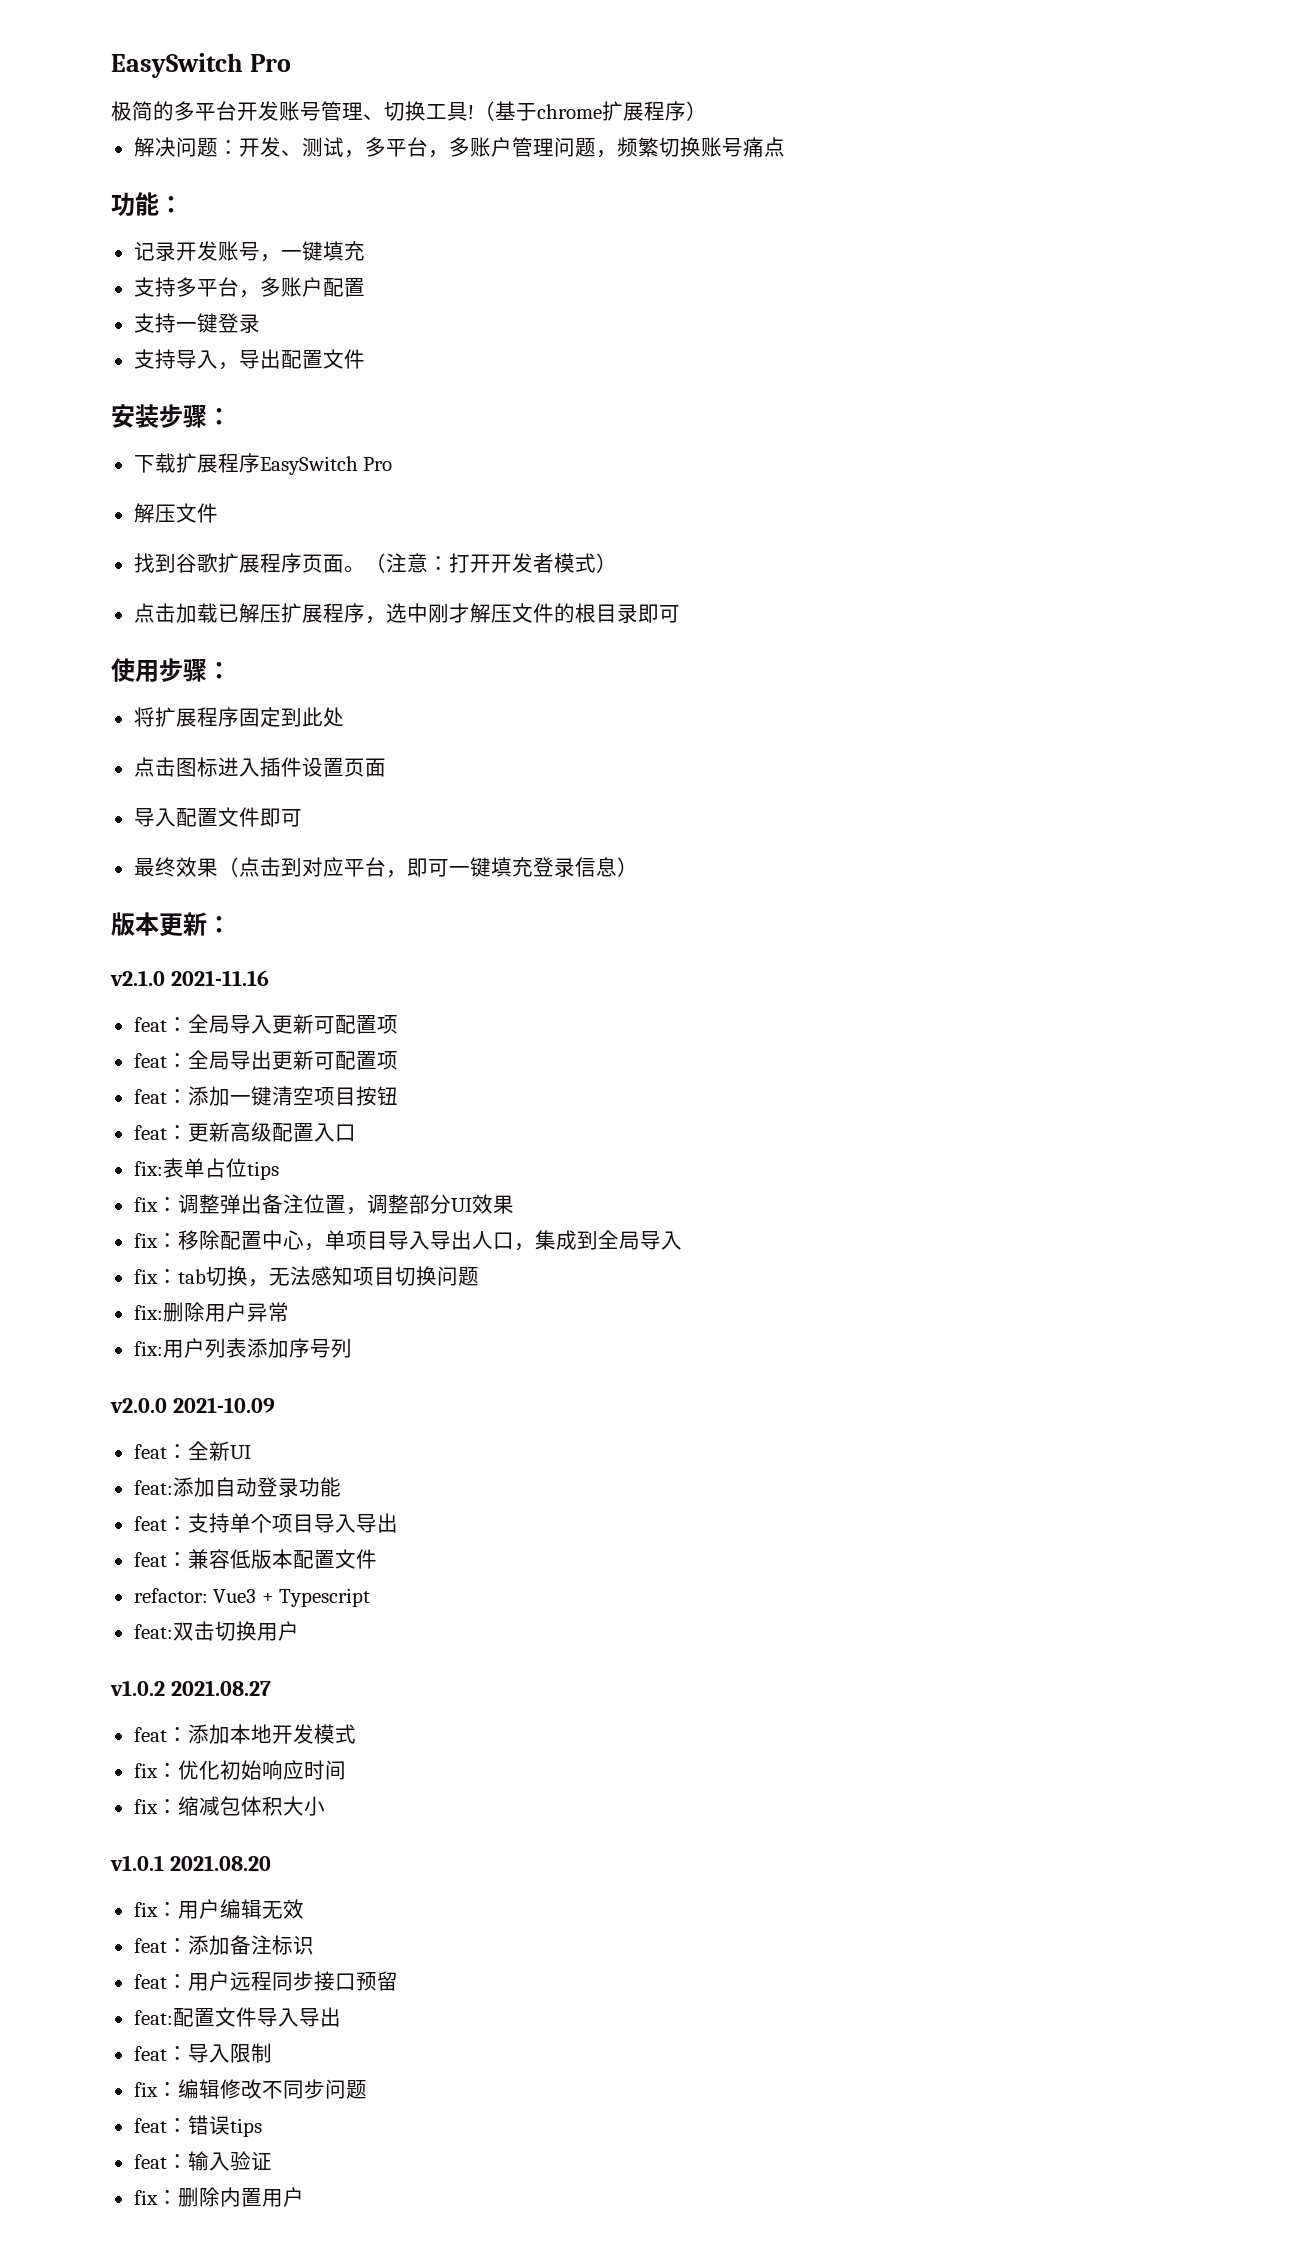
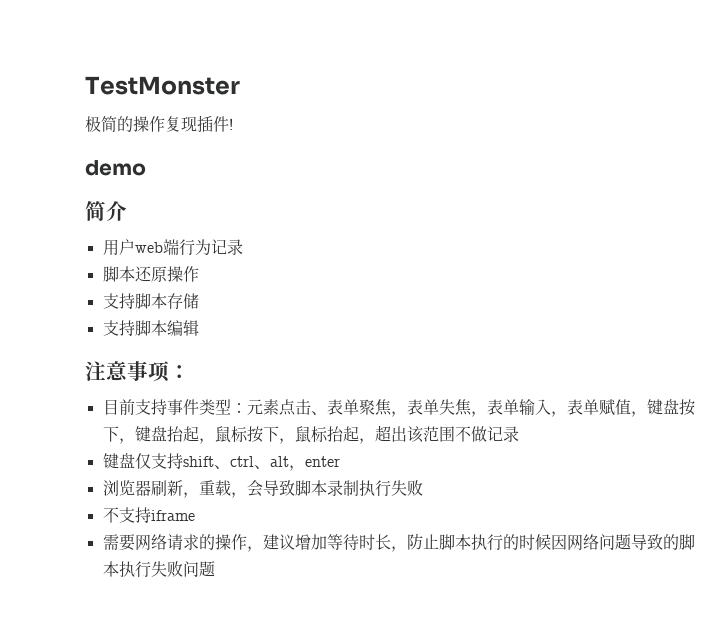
[111,53,292,78] EasySwitch Pro -> [85,76,240,95] TestMonster
[174,101,707,121] [133,137,785,158] [111,192,183,216] [133,241,365,262] [133,277,365,298] [133,313,260,333] [133,349,365,370] [111,404,231,428] [133,453,393,475] [133,503,218,523] [133,553,617,573] [133,603,680,624] [111,658,231,682] [133,707,344,727] [133,757,386,777] [133,807,302,827] [133,857,638,878] [111,912,231,937] [110,970,269,986] [133,1014,398,1034] [133,1050,398,1070] [133,1086,398,1106] [133,1122,356,1142] [133,1158,279,1180] [133,1194,514,1215] [133,1230,682,1251] [133,1266,479,1287] [133,1302,289,1322] [133,1338,352,1358] [110,1397,275,1413] [133,1441,251,1461] [133,1477,341,1497] [133,1513,398,1533] [133,1549,377,1569] [133,1588,371,1607] [133,1621,299,1641] [110,1680,271,1696] [133,1724,356,1744] [133,1760,346,1780] [133,1796,325,1816] [110,1855,271,1871] [133,1899,304,1919] [133,1935,314,1955] [133,1971,398,1991] [133,2007,341,2027] [133,2043,272,2063] [133,2079,367,2099] [133,2115,262,2137] [133,2151,272,2171] [133,2187,304,2207] 多平台开发账号管理、切换工具!（基于chrome扩展程序） // 解决问题：开发、测试，多平台，多账户管理问题，频繁切换账号痛点 // 功能： // 记录开发账号，一键填充 // 支持多平台，多账户配置 // 支持一键登录 // 支持导入，导出配置文件 // 安装步骤： // 下载扩展程序EasySwitch Pro // 解压文件 // 找到谷歌扩展程序页面。（注意：打开开发者模式） // 点击加载已解压扩展程序，选中刚才解压文件的根目录即可 // 使用步骤： // 将扩展程序固定到此处 // 点击图标进入插件设置页面 // 导入配置文件即可 // 最终效果（点击到对应平台，即可一键填充登录信息） // 版本更新： // v2.1.0 2021-11.16 // feat：全局导入更新可配置项 // feat：全局导出更新可配置项 // feat：添加一键清空项目按钮 // feat：更新高级配置入口 // fix:表单占位tips // fix：调整弹出备注位置，调整部分UI效果 // fix：移除配置中心，单项目导入导出人口，集成到全局导入 // fix：tab切换，无法感知项目切换问题 // fix:删除用户异常 // fix:用户列表添加序号列 // v2.0.0 2021-10.09 // feat：全新UI // feat:添加自动登录功能 // feat：支持单个项目导入导出 // feat：兼容低版本配置文件 // refactor: Vue3 + Typescript // feat:双击切换用户 // v1.0.2 2021.08.27 // feat：添加本地开发模式 // fix：优化初始响应时间 // fix：缩减包体积大小 // v1.0.1 2021.08.20 // fix：用户编辑无效 // feat：添加备注标识 // feat：用户远程同步接口预留 // feat:配置文件导入导出 // feat：导入限制 // fix：编辑修改不同步问题 // feat：错误tips // feat：输入验证 // fix：删除内置用户 -> [133,115,233,132] [85,160,146,176] [85,201,127,221] [102,239,243,256] [102,266,199,282] [102,293,199,309] [102,320,199,336] [85,361,190,382] [102,399,695,417] [102,425,519,444] [102,453,340,471] [102,480,423,498] [102,507,195,523] [102,533,695,552] [102,561,215,578] 操作复现插件! // demo // 简介 // 用户web端行为记录 // 脚本还原操作 // 支持脚本存储 // 支持脚本编辑 // 注意事项： // 目前支持事件类型：元素点击、表单聚焦，表单失焦，表单输入，表单赋值，键盘按下，键盘抬起，鼠标按下，鼠标抬起，超出该范围不做记录 // 键盘仅支持shift、ctrl、alt，enter // 浏览器刷新，重载，会导致脚本录制执行失败 // 不支持iframe // 需要网络请求的操作，建议增加等待时长，防止脚本执行的时候因网络问题导致的脚本执行失败问题

